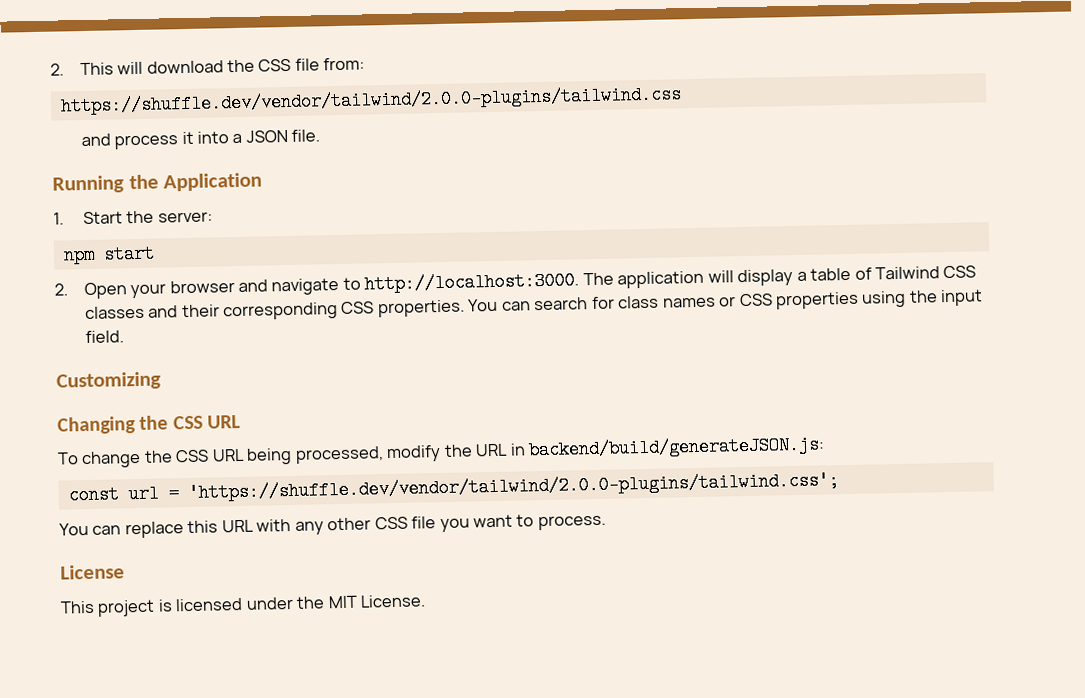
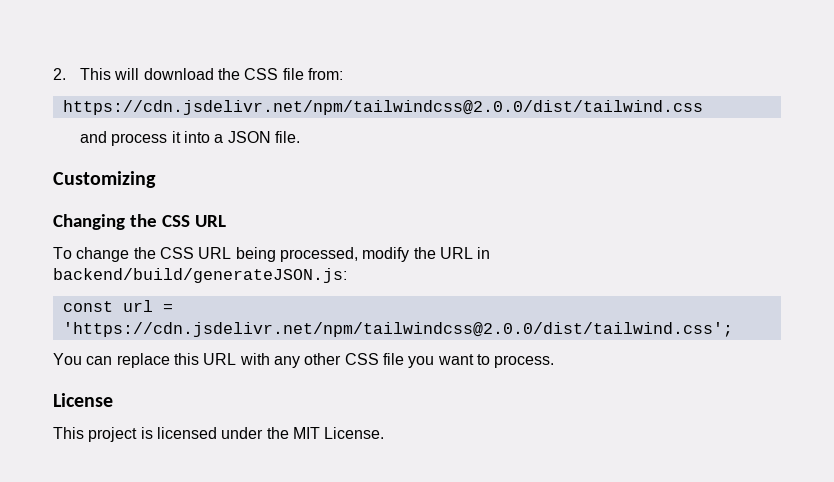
[59,85,682,116] https://shuffle.dev/vendor/tailwind/2.0.0-plugins/tailwind.css -> [62,100,703,115] https://cdn.jsdelivr.net/npm/tailwindcss@2.0.0/dist/tailwind.css
[52,172,263,194] [53,210,213,225] [62,244,155,265] [54,265,977,300] [84,289,984,321] [84,330,124,344] // Running the Application // 1. Start the server: // npm start // 2. Open your browser and navigate to http://localhost:3000. The application will display a table of Tailwind CSS classes and their corresponding CSS properties. You can search for class names or CSS properties using the input field. -> (300, 137) none
[187,471,839,503] 'https://shuffle.dev/vendor/tailwind/2.0.0-plugins/tailwind.css'; -> [62,322,733,337] 'https://cdn.jsdelivr.net/npm/tailwindcss@2.0.0/dist/tailwind.css';

